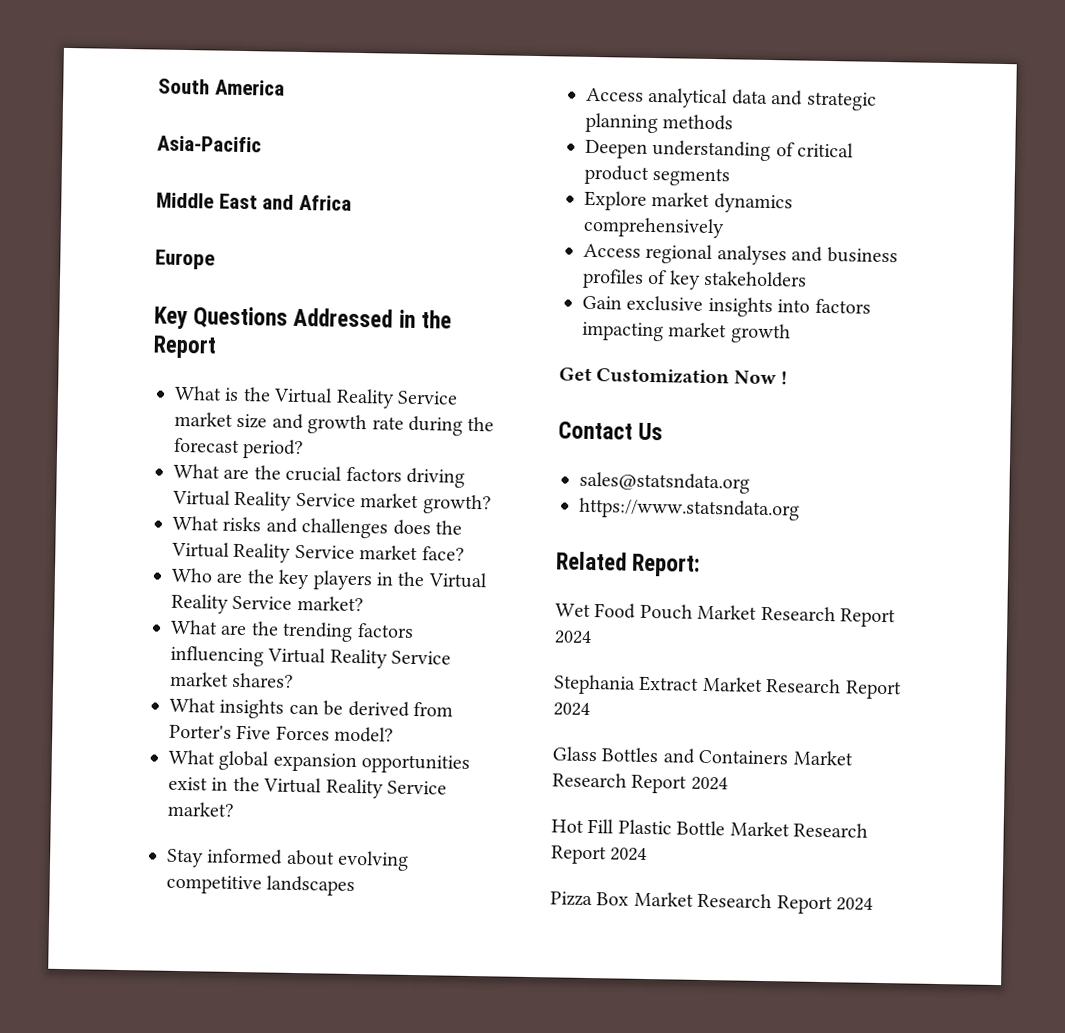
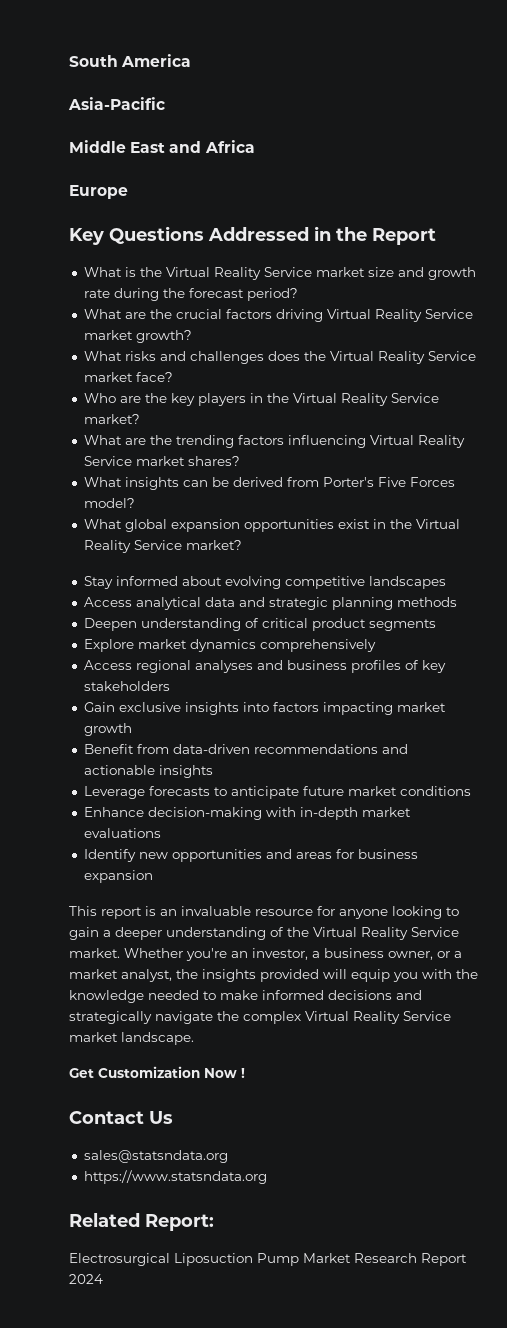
(791, 333) none -> [83,744,408,754] [83,765,213,778] [83,786,471,799] [83,807,411,820] [83,828,161,838] [83,849,418,862] [83,870,153,883] [69,906,459,919] [69,927,459,940] [69,948,462,961] [69,969,478,982] [69,990,422,1003] [69,1011,451,1024] [69,1032,194,1045] // Benefit from data-driven recommendations and actionable insights // Leverage forecasts to anticipate future market conditions // Enhance decision-making with in-depth market evaluations // Identify new opportunities and areas for business expansion // This report is an invaluable resource for anyone looking to gain a deeper understanding of the Virtual Reality Service market. Whether you're an investor, a business owner, or a market analyst, the insights provided will equip you with the knowledge needed to make informed decisions and strategically navigate the complex Virtual Reality Service market landscape.
[555,603,896,628] [554,630,592,645] [553,674,902,700] [553,702,590,717] [552,746,854,766] [552,772,728,794] [551,818,868,838] [551,845,648,865] [550,891,873,915] Wet Food Pouch Market Research Report 2024 // Stephania Extract Market Research Report 2024 // Glass Bottles and Containers Market Research Report 2024 // Hot Fill Plastic Bottle Market Research Report 2024 // Pizza Box Market Research Report 2024 -> [69,1253,467,1266] [69,1274,103,1284] Electrosurgical Liposuction Pump Market Research Report 2024

